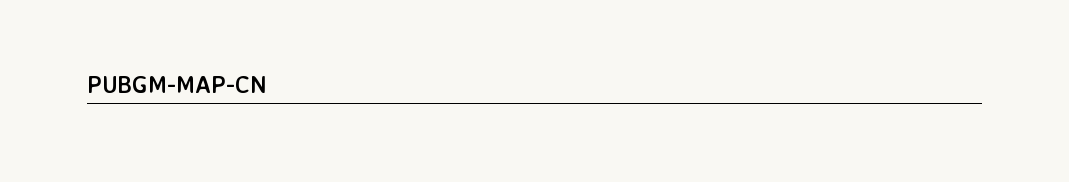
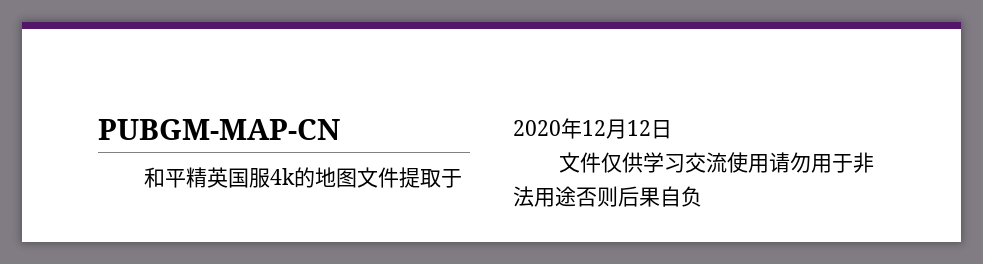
(266, 84) none -> [143,167,462,188] [513,118,672,139] [558,152,874,173] [513,186,702,207] // 和平精英国服4k的地图文件提取于2020年12月12日 // 文件仅供学习交流使用请勿用于非法用途否则后果自负

